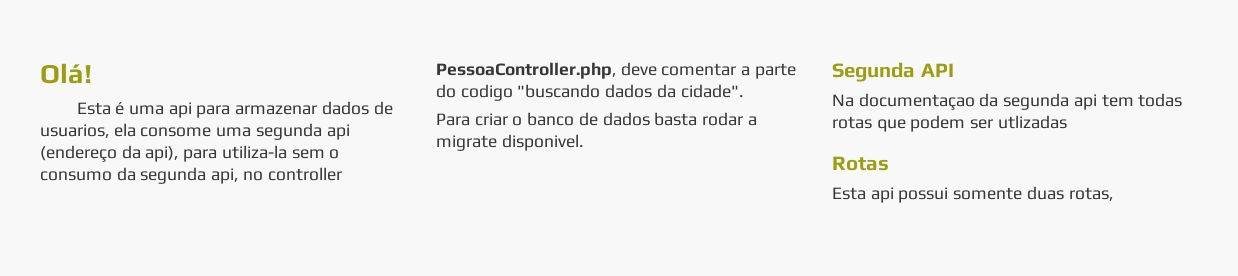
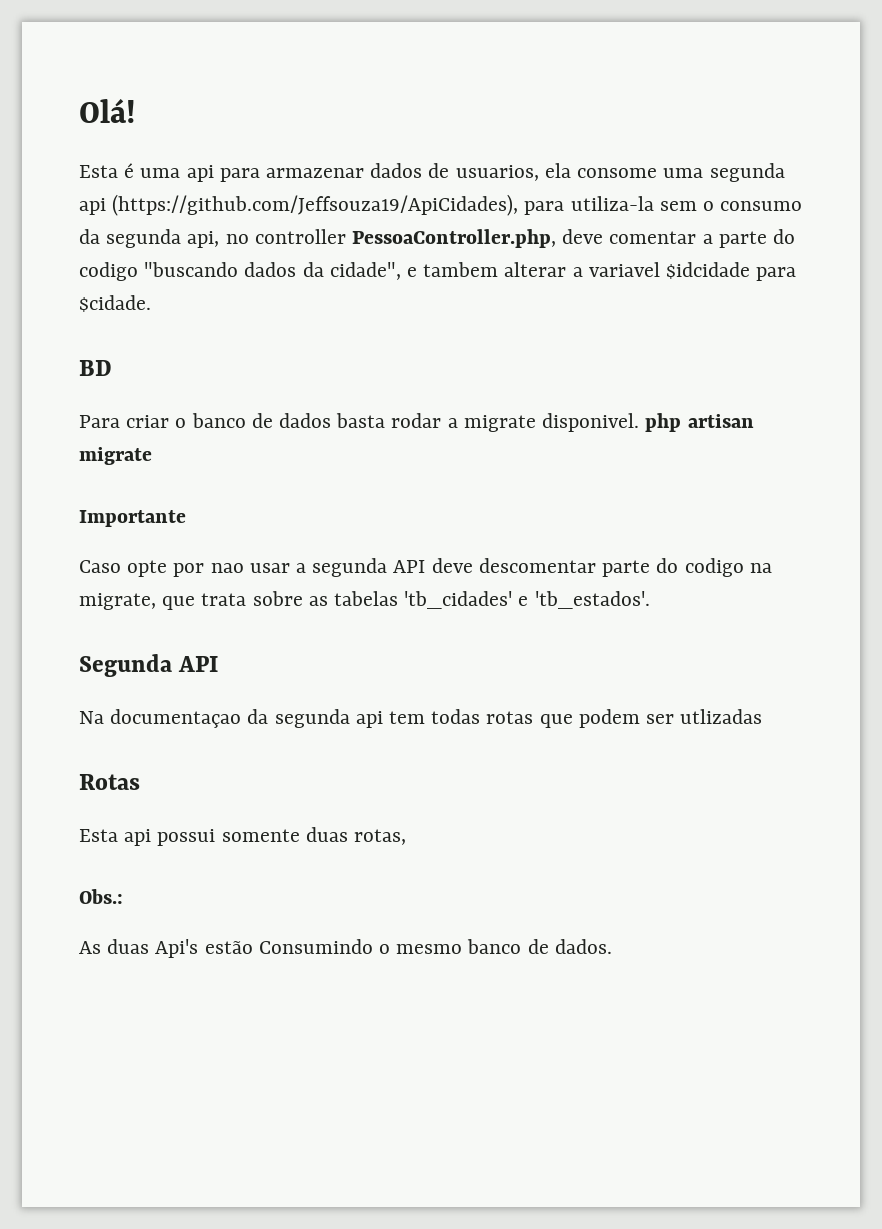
[40,145,179,162] (endereço da api), -> [112,194,519,216] (https://github.com/Jeffsouza19/ApiCidades),
[680,84,743,98] cidade". -> [329,262,797,281] [79,295,151,312] [79,360,112,376] cidade", e tambem alterar a variavel $idcidade para $cidade. // BD
(583, 142) none -> [645,413,754,432] [79,447,152,465] [79,510,186,527] [79,558,772,577] [79,591,650,610] php artisan migrate // Importante // Caso opte por nao usar a segunda API deve descomentar parte do codigo na migrate, que trata sobre as tabelas 'tb_cidades' e 'tb_estados'.
(1113, 194) none -> [79,889,123,904] [79,939,612,958] // Obs.: // As duas Api's estão Consumindo o mesmo banco de dados.

